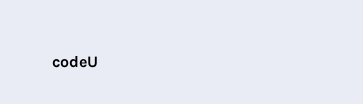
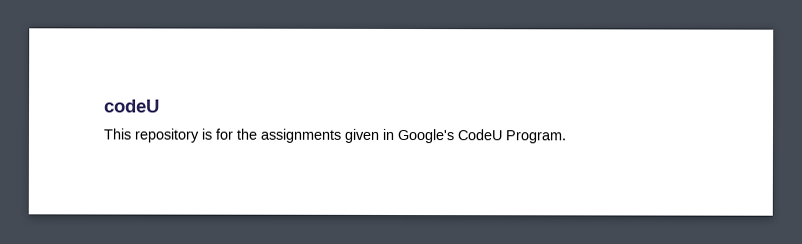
(98, 62) none -> [103,128,566,144] // This repository is for the assignments given in Google's CodeU Program.

